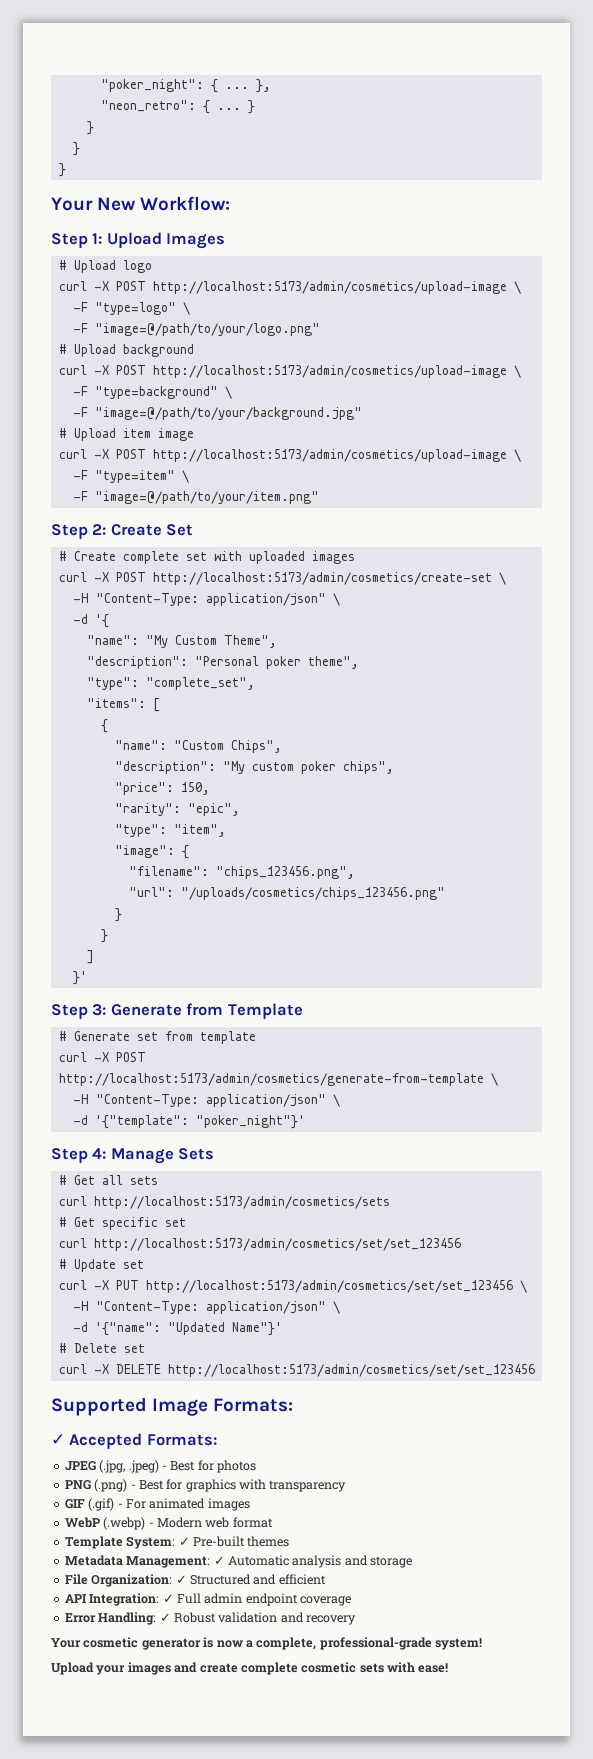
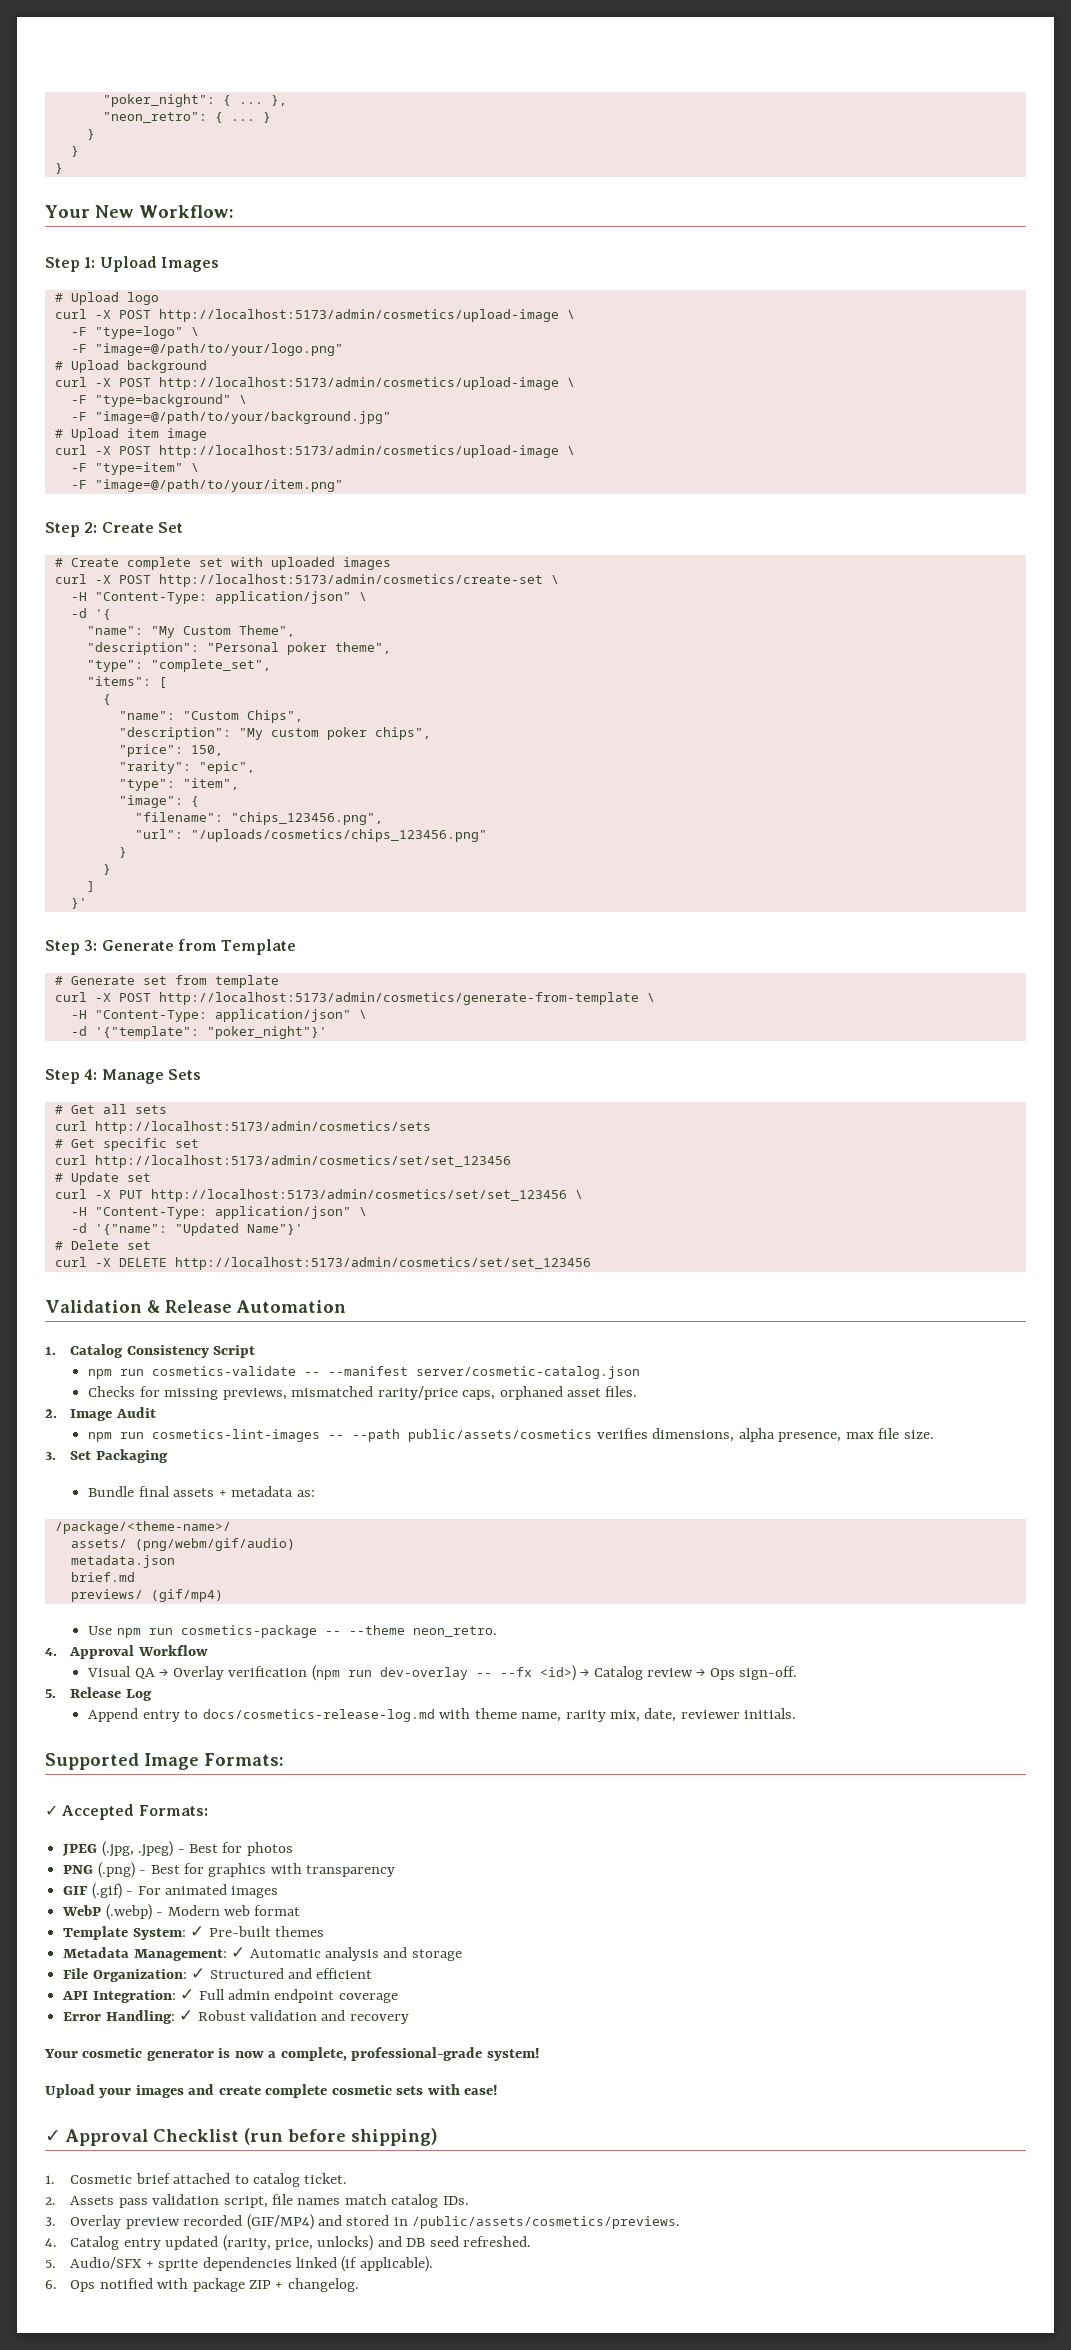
(535, 1370) none -> [45,1300,346,1313] [45,1344,256,1358] [88,1366,641,1379] [88,1386,638,1400] [45,1407,156,1421] [88,1428,934,1442] [45,1449,168,1463] [88,1486,315,1497] [54,1521,231,1534] [70,1538,295,1551] [70,1555,175,1568] [70,1572,135,1582] [70,1589,223,1602] [88,1625,497,1638] [45,1645,208,1659] [87,1665,798,1681] [45,1687,152,1701] [88,1708,797,1722] // Validation & Release Automation // 1. Catalog Consistency Script // npm run cosmetics-validate -- --manifest server/cosmetic-catalog.json // Checks for missing previews, mismatched rarity/price caps, orphaned asset files. // 2. Image Audit // npm run cosmetics-lint-images -- --path public/assets/cosmetics verifies dimensions, alpha presence, max file size. // 3. Set Packaging // Bundle final assets + metadata as: // /package/<theme-name>/ // assets/ (png/webm/gif/audio) // metadata.json // brief.md // previews/ (gif/mp4) // Use npm run cosmetics-package -- --theme neon_retro. // 4. Approval Workflow // Visual QA → Overlay verification (npm run dev-overlay -- --fx <id>) → Catalog review → Ops sign-off. // 5. Release Log // Append entry to docs/cosmetics-release-log.md with theme name, rarity mix, date, reviewer initials.
(449, 1668) none -> [45,2128,438,2146] [45,2173,348,2187] [45,2194,469,2208] [45,2214,681,2230] [45,2235,532,2251] [45,2256,433,2272] [45,2278,359,2292] // ✓ Approval Checklist (run before shipping) // 1. Cosmetic brief attached to catalog ticket. // 2. Assets pass validation script, file names match catalog IDs. // 3. Overlay preview recorded (GIF/MP4) and stored in /public/assets/cosmetics/previews. // 4. Catalog entry updated (rarity, price, unlocks) and DB seed refreshed. // 5. Audio/SFX + sprite dependencies linked (if applicable). // 6. Ops notified with package ZIP + changelog.

